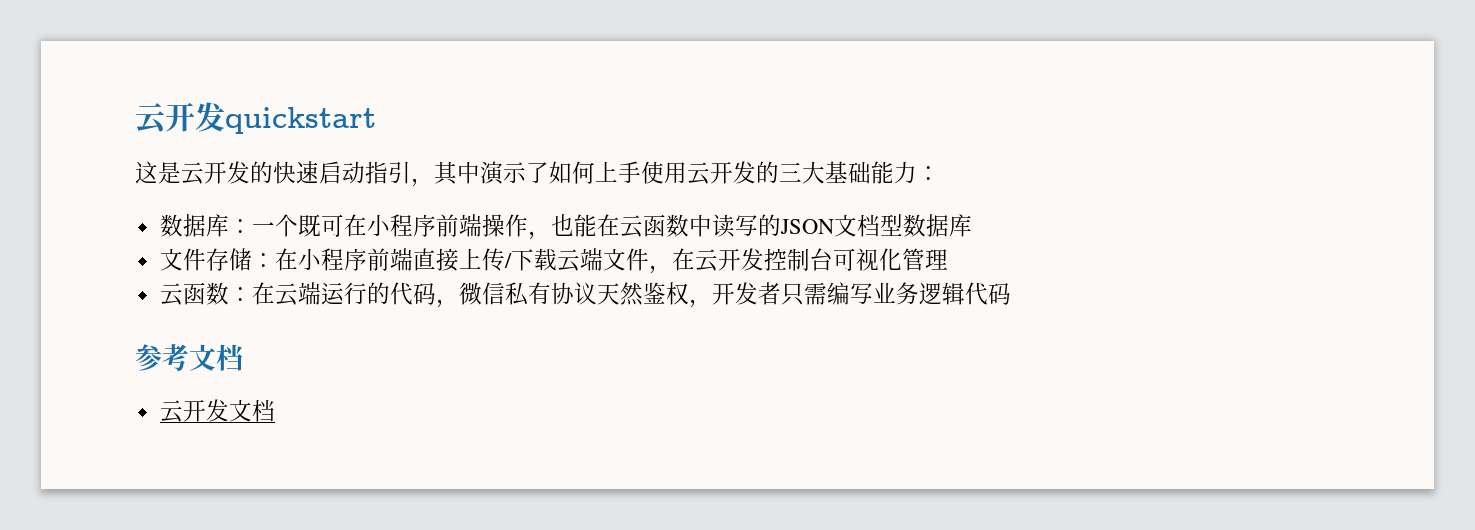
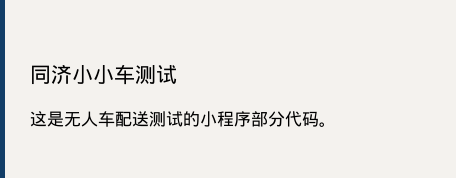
[135,102,376,135] [135,161,940,187] [159,214,972,240] [159,248,948,274] [159,282,1011,308] [135,344,243,371] [159,399,275,423] 云开发quickstart // 这是云开发的快速启动指引，其中演示了如何上手使用云开发的三大基础能力： // 数据库：一个既可在小程序前端操作，也能在云函数中读写的JSON文档型数据库 // 文件存储：在小程序前端直接上传/下载云端文件，在云开发控制台可视化管理 // 云函数：在云端运行的代码，微信私有协议天然鉴权，开发者只需编写业务逻辑代码 // 参考文档 // 云开发文档 -> [30,64,177,85] [30,111,336,127] 同济小小车测试 // 这是无人车配送测试的小程序部分代码。

